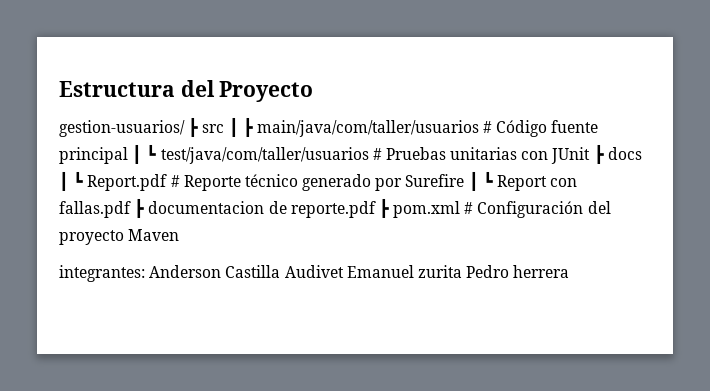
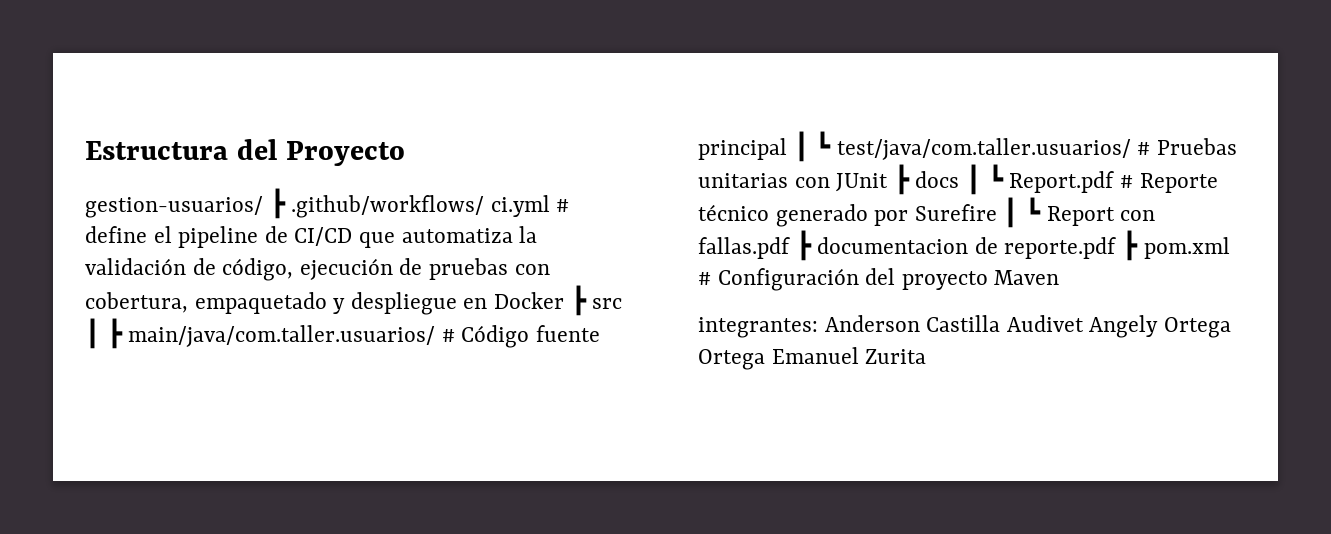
(199, 127) none -> [291,195,570,218] [85,226,538,248] [85,258,550,281] [85,285,587,316] .github/workflows/ ci.yml # define el pipeline de CI/CD que automatiza la validación de código, ejecución de pruebas con cobertura, empaquetado y despliegue en Docker ┣
[256,120,479,137] main/java/com/taller/usuarios -> [128,325,436,347] main/java/com.taller.usuarios/
[160,147,369,164] test/java/com/taller/usuarios -> [836,138,1131,160] test/java/com.taller.usuarios/
[346,265,570,278] Emanuel zurita Pedro herrera -> [1089,315,1232,338] [698,347,927,370] Angely Ortega Ortega Emanuel Zurita

